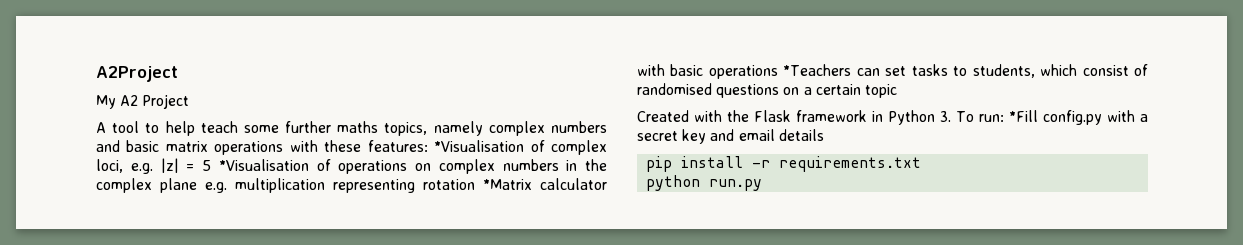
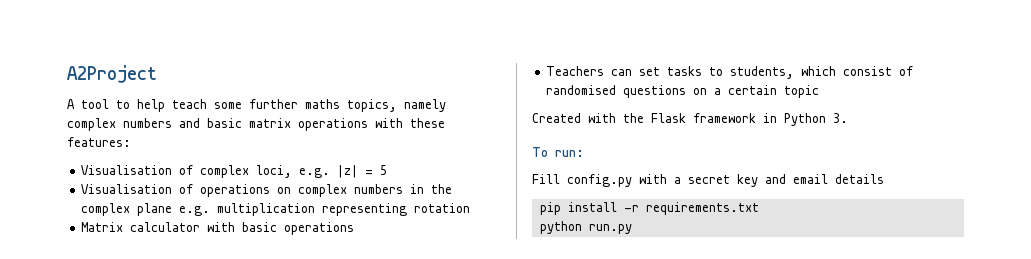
[96,94,190,109] // My A2 Project -> (157, 74) none
[434,140,525,152] *Visualisation -> [81,165,173,175] // Visualisation
[218,159,309,171] *Visualisation -> [81,184,173,194] // Visualisation
[483,179,532,190] *Matrix -> [81,222,124,232] // Matrix
[783,64,852,76] *Teachers -> [546,66,605,76] // Teachers
(952, 116) none -> (848, 118) //
[1008,110,1038,122] *Fill -> [532,174,560,184] // Fill

